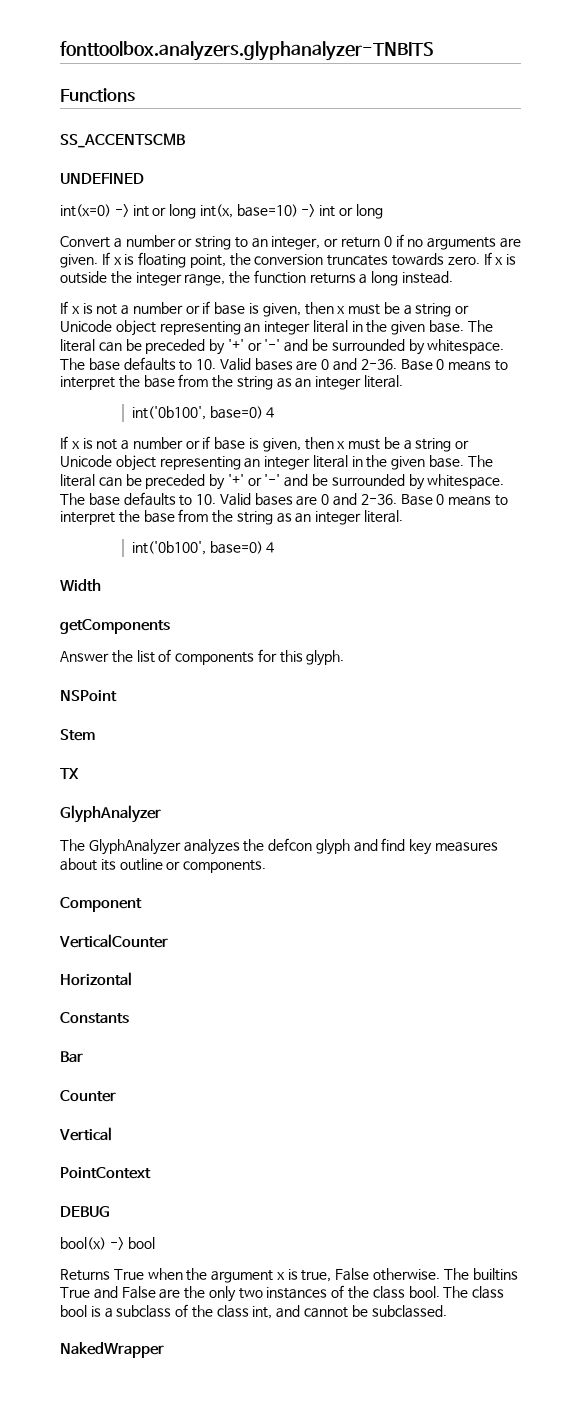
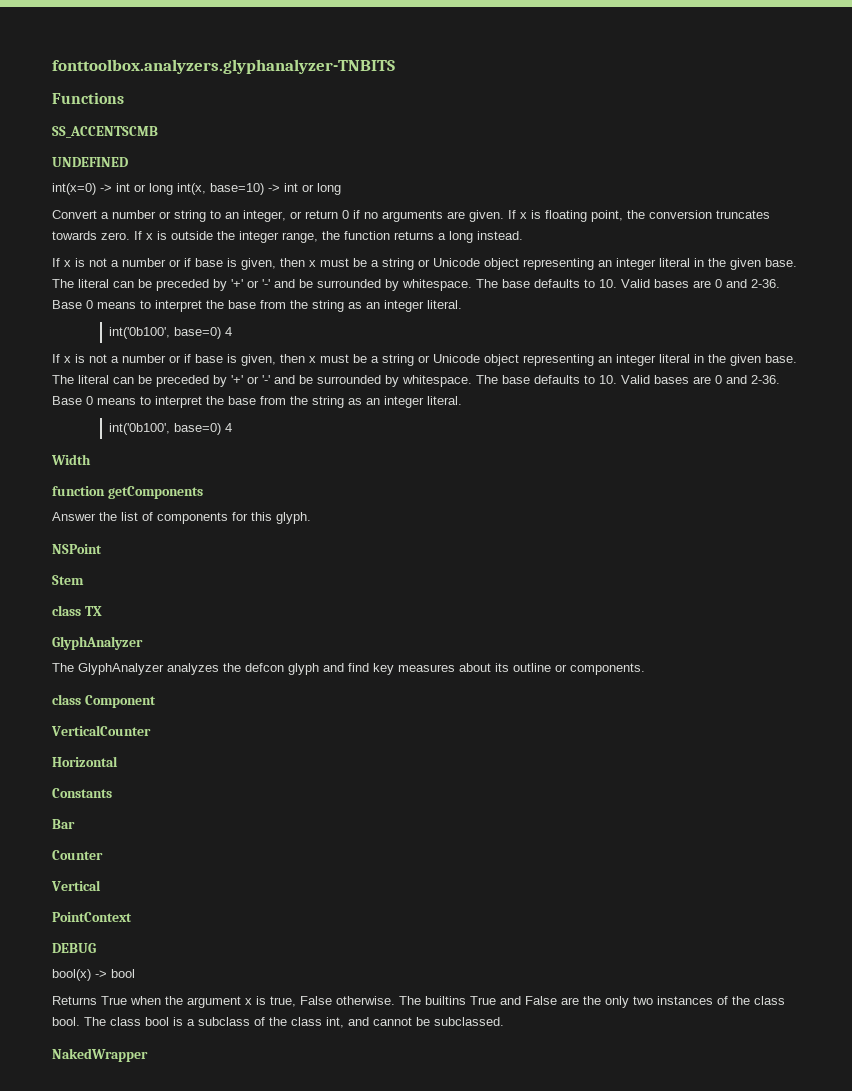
(101, 585) none -> [52,486,105,496] function
(95, 735) none -> [52,605,81,616] class
(267, 866) none -> [52,694,81,705] class

